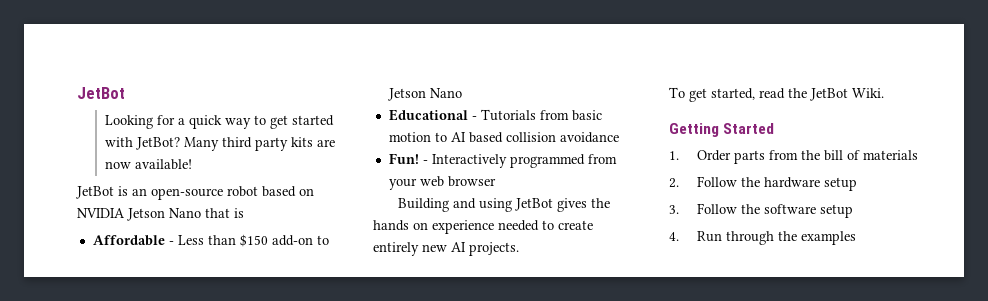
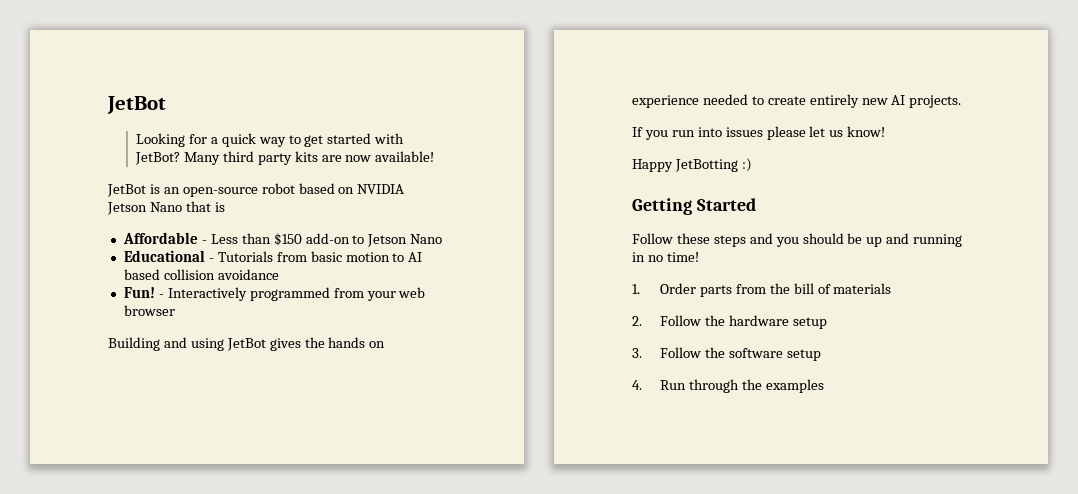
[669,87,884,102] [669,123,775,137] To get started, read the JetBot Wiki. // Getting Started -> [632,126,886,140] [632,158,752,172] [632,198,756,215] [632,233,963,247] [632,252,699,262] If you run into issues please let us know! // Happy JetBotting :) // Getting Started // Follow these steps and you should be up and running in no time!

